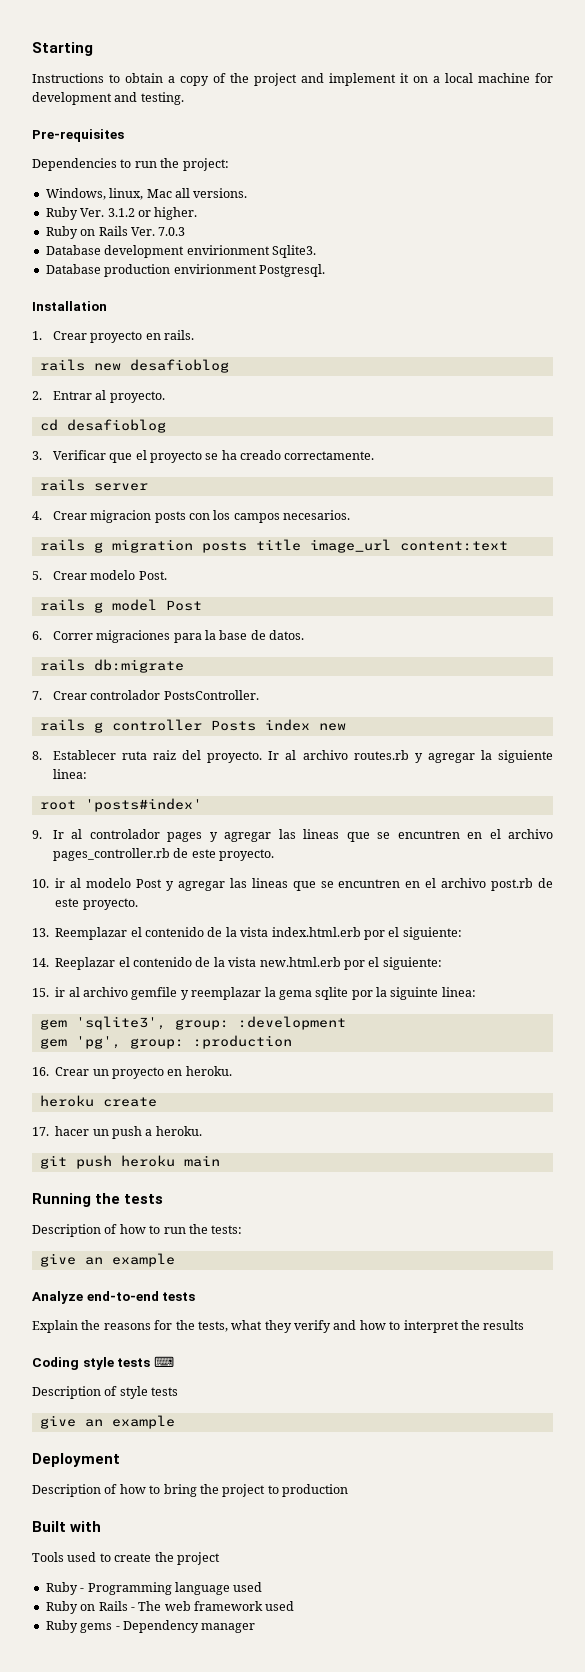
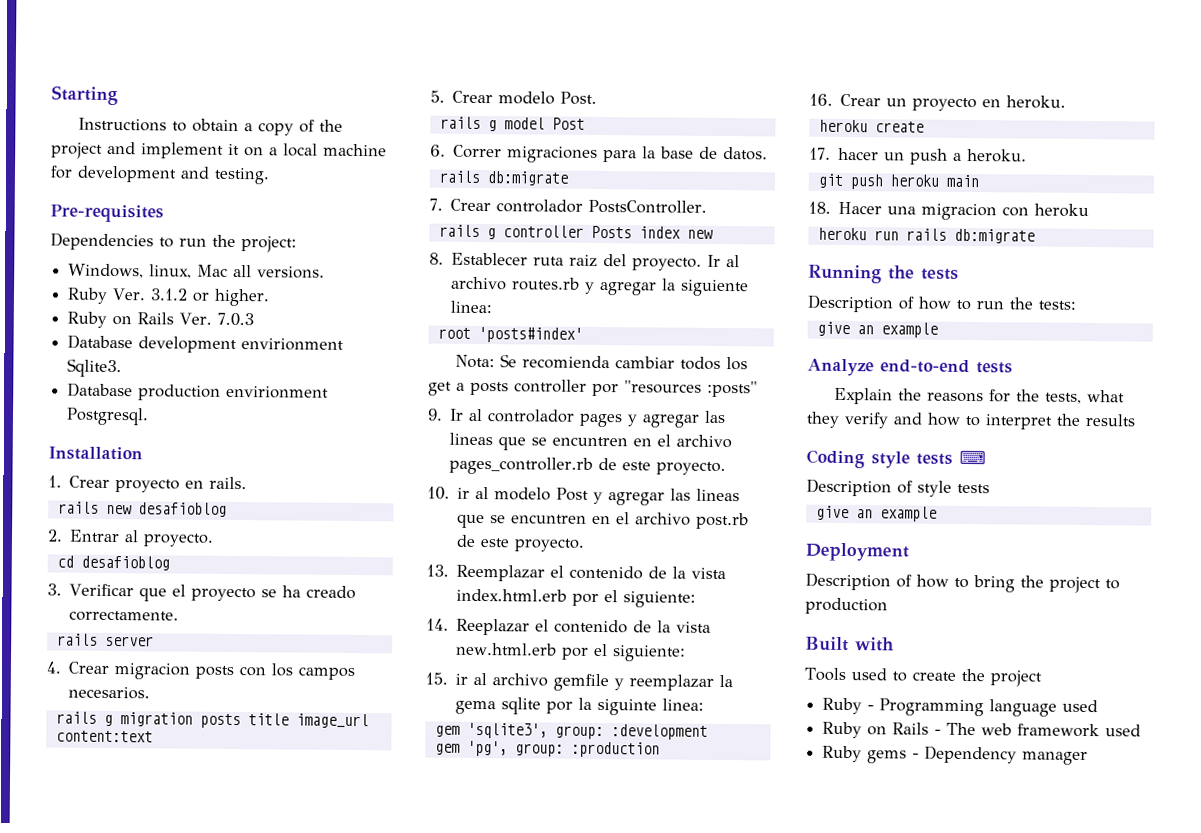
(202, 805) none -> [454,354,748,371] [428,379,758,398] // Nota: Se recomienda cambiar todos los get a posts controller por "resources :posts"
(220, 1161) none -> [808,201,1090,221] [817,227,1035,244] // 18. Hacer una migracion con heroku // heroku run rails db:migrate

